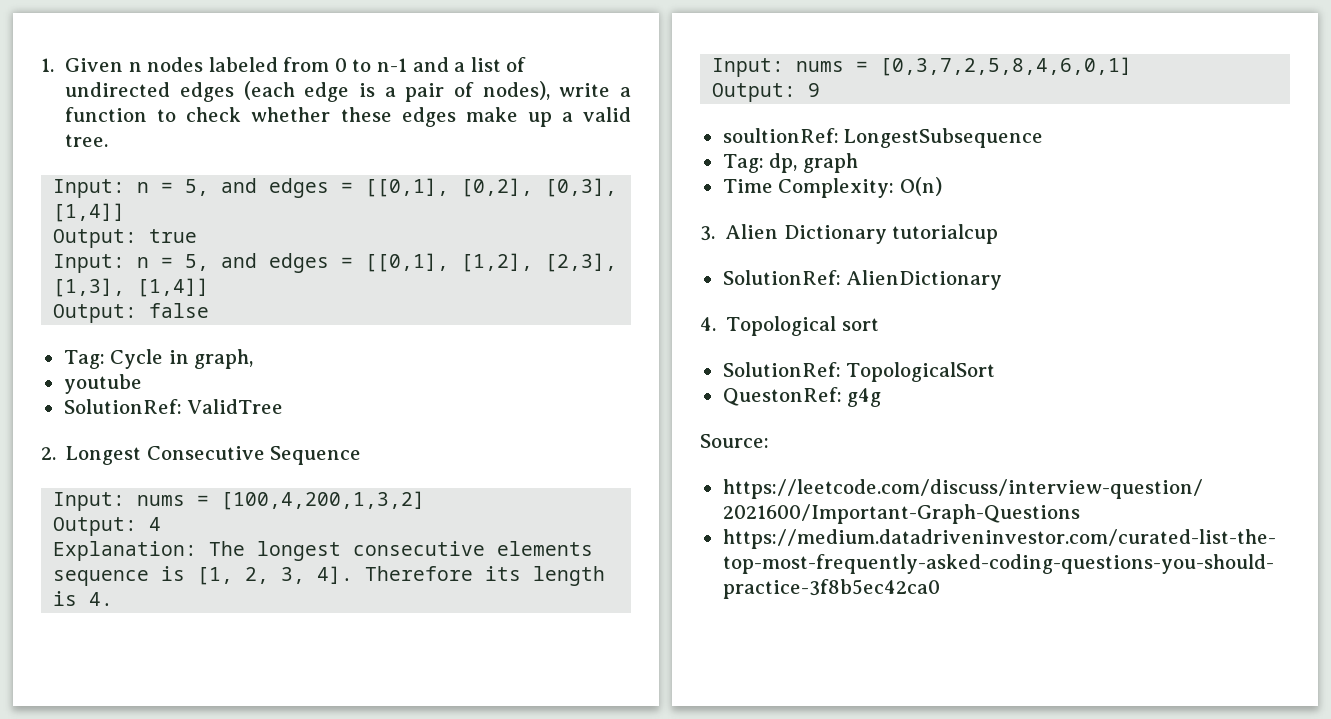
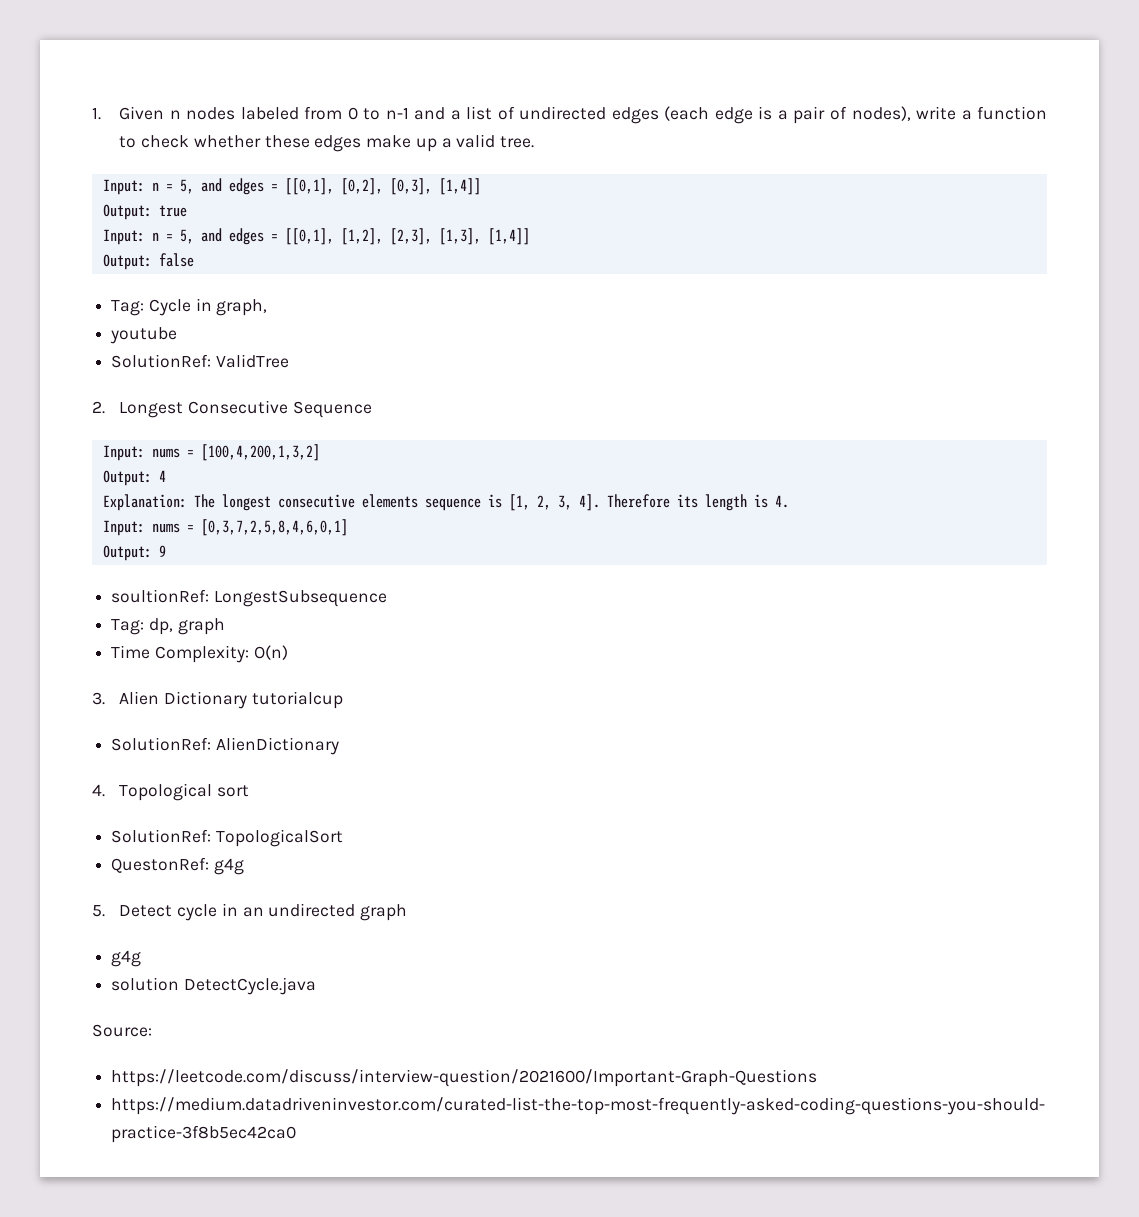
(882, 397) none -> [92,903,408,921] [111,950,142,967] [111,977,316,995] // 5. Detect cycle in an undirected graph // g4g // solution DetectCycle.java

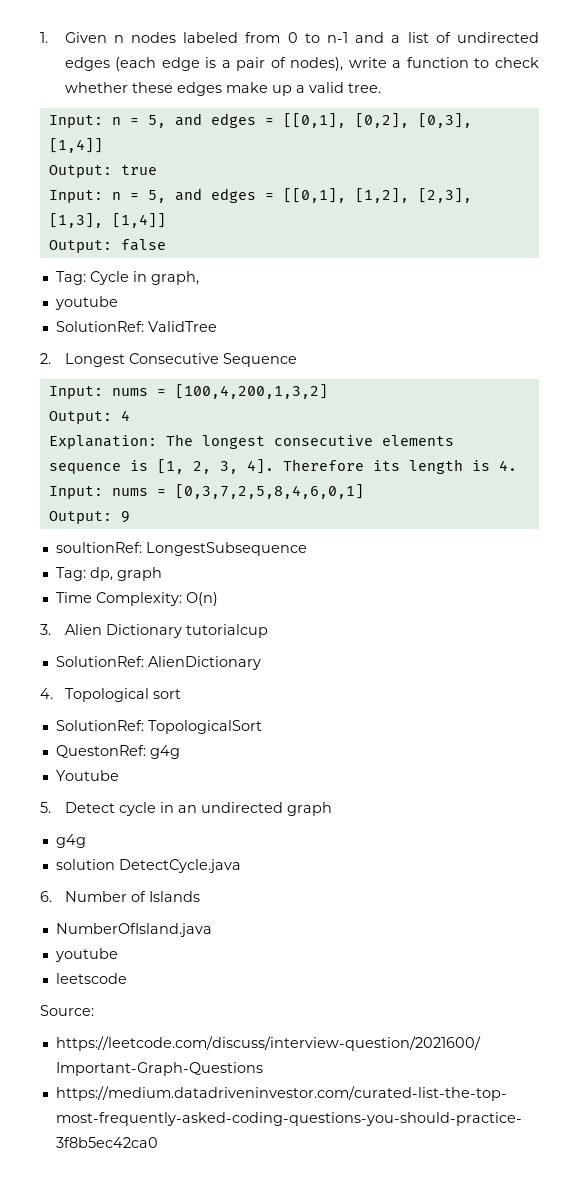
(244, 866) none -> [55,770,119,781] // Youtube
(316, 986) none -> [40,891,200,902] [55,923,212,937] [54,948,118,962] [55,973,127,984] // 6. Number of Islands // NumberOfIsland.java // youtube // leetscode

